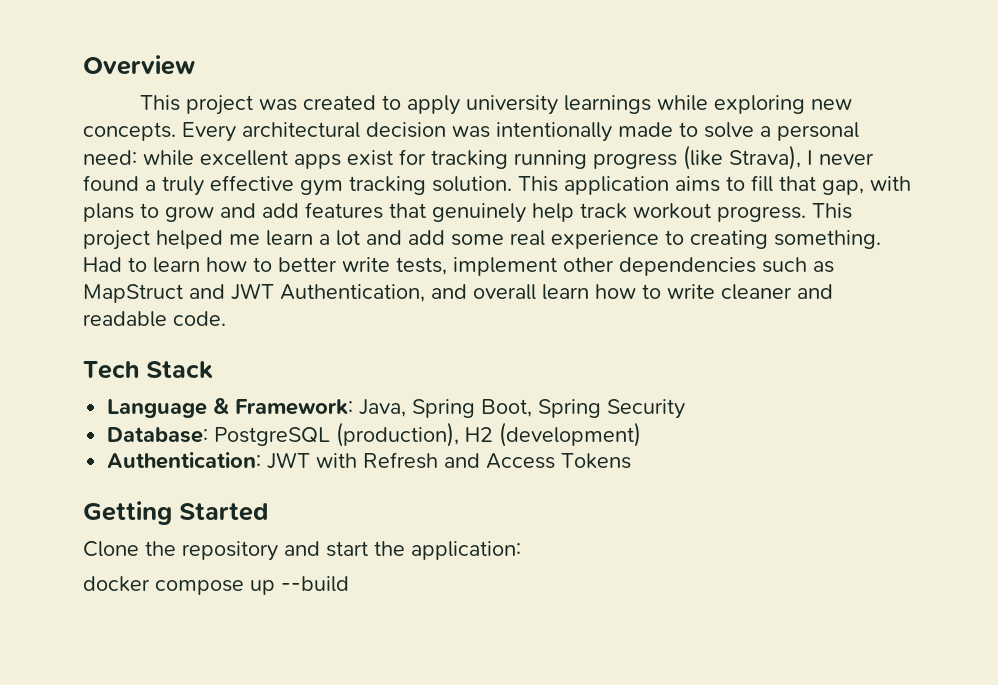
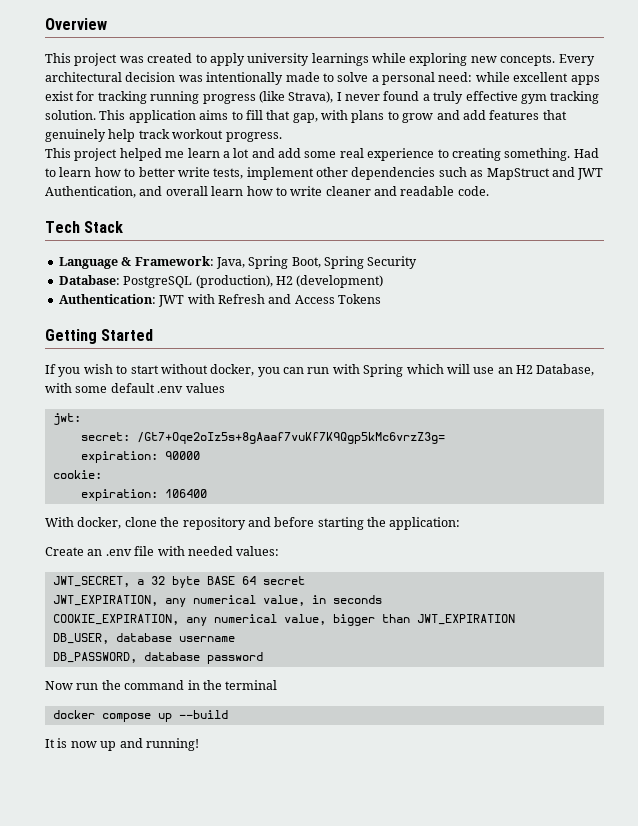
(806, 214) none -> (282, 137) //
[83,541,139,557] Clone -> [45,364,595,377] [45,383,225,393] [52,413,81,425] [80,432,445,444] [80,451,200,463] [52,470,102,479] [80,489,207,501] [45,517,157,529] If you wish to start without docker, you can run with Spring which will use an H2 Database, with some default .env values // jwt: // secret: /Gt7+Oqe2oIz5s+8gAaaf7vuKf7K9Qgp5kMc6vrzZ3g= // expiration: 90000 // cookie: // expiration: 106400 // With docker, clone
[326,541,368,557] start -> [274,517,364,530] before starting
[83,576,349,595] docker compose up --build -> [45,546,280,556] [52,576,305,588] [52,595,382,607] [52,614,515,626] [52,633,235,644] [52,652,263,664] [45,680,278,690] [52,710,228,722] [45,738,199,751] Create an .env file with needed values: // JWT_SECRET, a 32 byte BASE 64 secret // JWT_EXPIRATION, any numerical value, in seconds // COOKIE_EXPIRATION, any numerical value, bigger than JWT_EXPIRATION // DB_USER, database username // DB_PASSWORD, database password // Now run the command in the terminal // docker compose up --build // It is now up and running!

